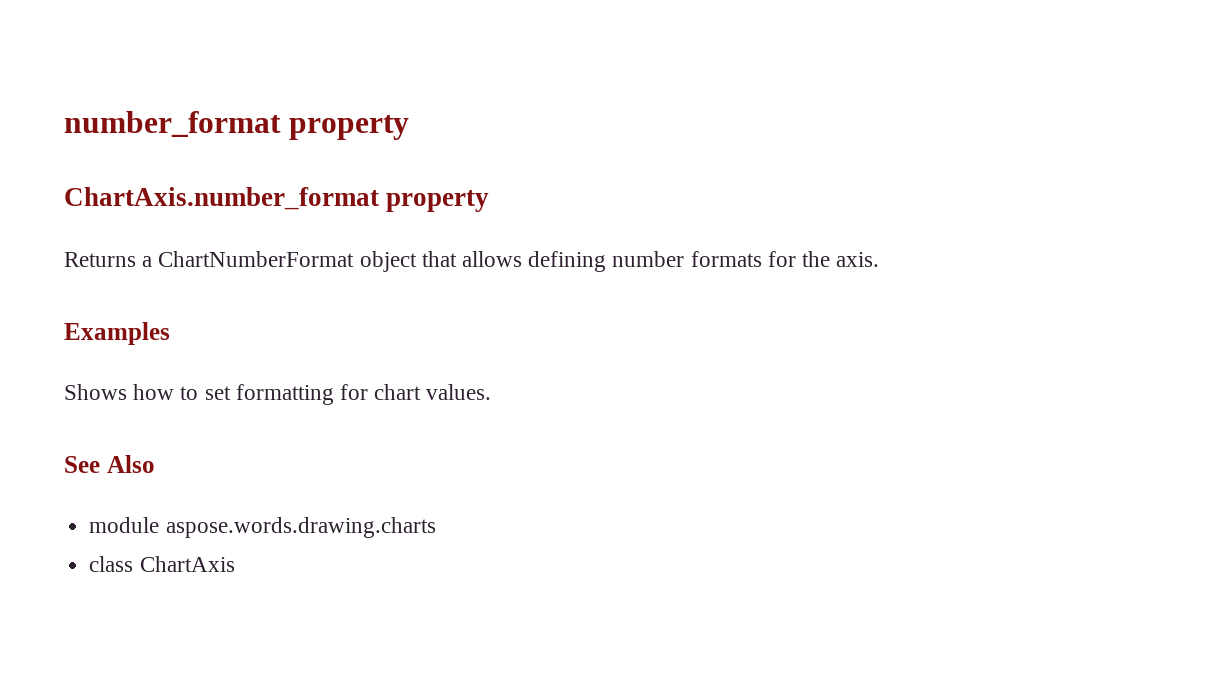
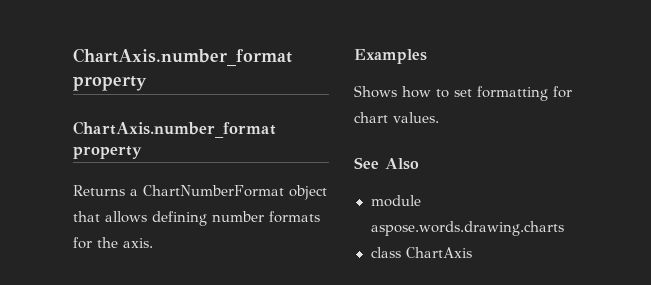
[64,111,281,137] number_format -> [73,48,292,67] ChartAxis.number_format

